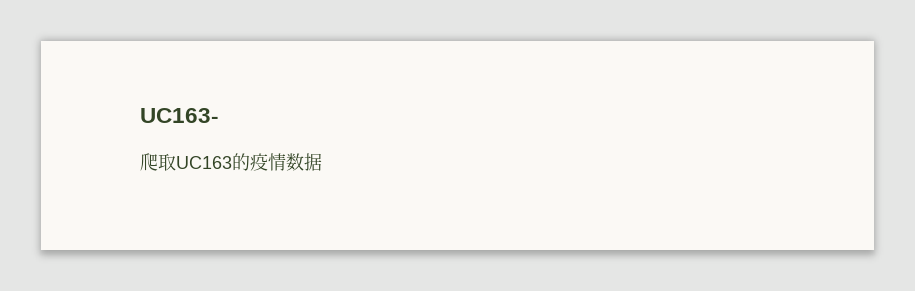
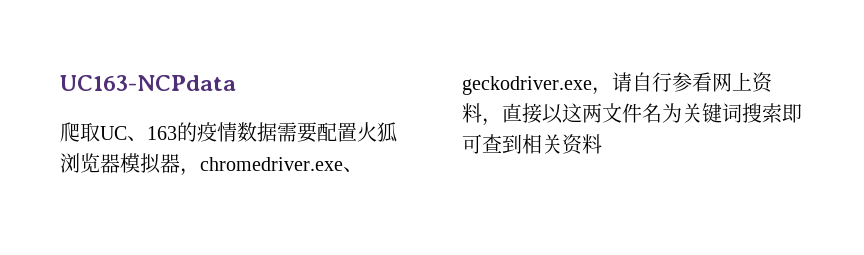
[140,108,219,123] UC163- -> [60,75,236,91] UC163-NCPdata
[176,153,322,171] UC163的疫情数据 -> [100,122,397,143] [60,153,363,176] [462,72,773,95] [462,103,802,126] [462,134,602,155] UC、163的疫情数据需要配置火狐浏览器模拟器，chromedriver.exe、geckodriver.exe，请自行参看网上资料，直接以这两文件名为关键词搜索即可查到相关资料

